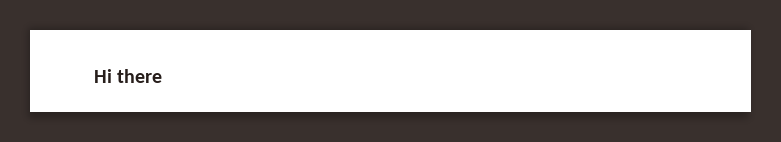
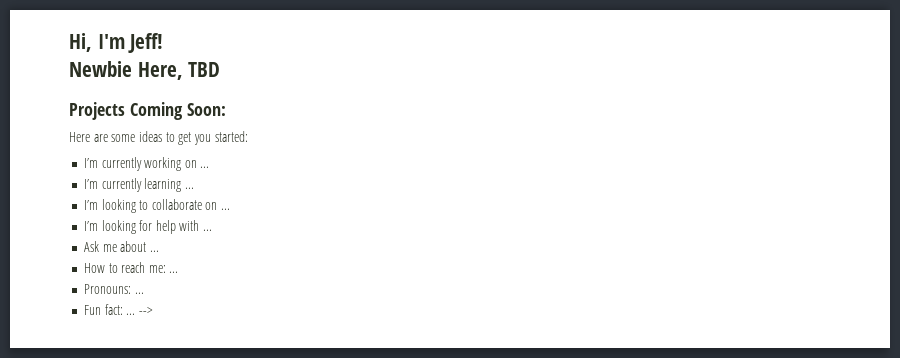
[94,69,163,83] Hi there -> [69,33,164,53] [69,61,221,80] [69,102,226,120] [69,131,248,145] [83,157,210,171] [83,178,194,192] [83,199,231,213] [83,220,213,234] [83,241,159,252] [83,262,179,273] [83,284,144,294] [83,304,153,315] Hi, I'm Jeff! // Newbie Here, TBD // Projects Coming Soon: // Here are some ideas to get you started: // I’m currently working on ... // I’m currently learning ... // I’m looking to collaborate on ... // I’m looking for help with ... // Ask me about ... // How to reach me: ... // Pronouns: ... // Fun fact: ... -->

